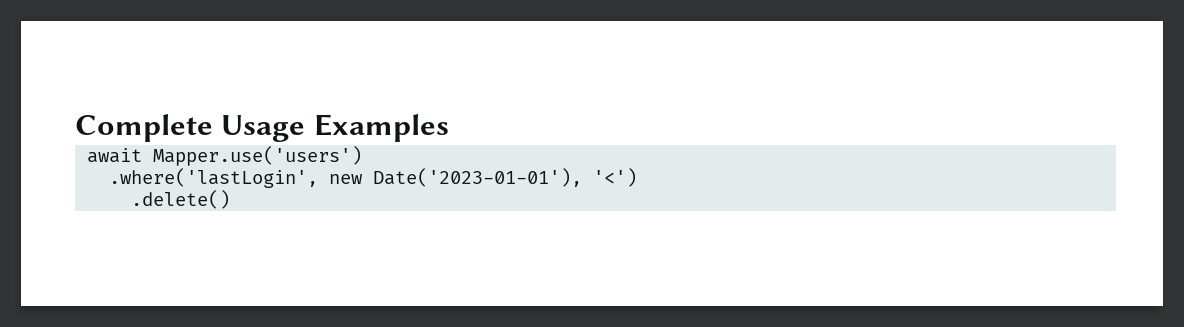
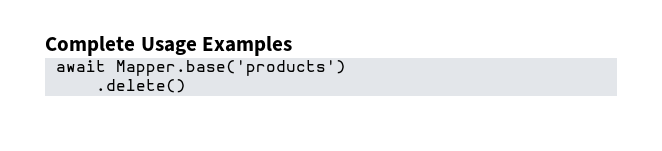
[153,146,362,166] [109,168,637,188] Mapper.use('users') // .where('lastLogin', new Date('2023-01-01'), '<') -> [115,60,346,76] Mapper.base('products')

